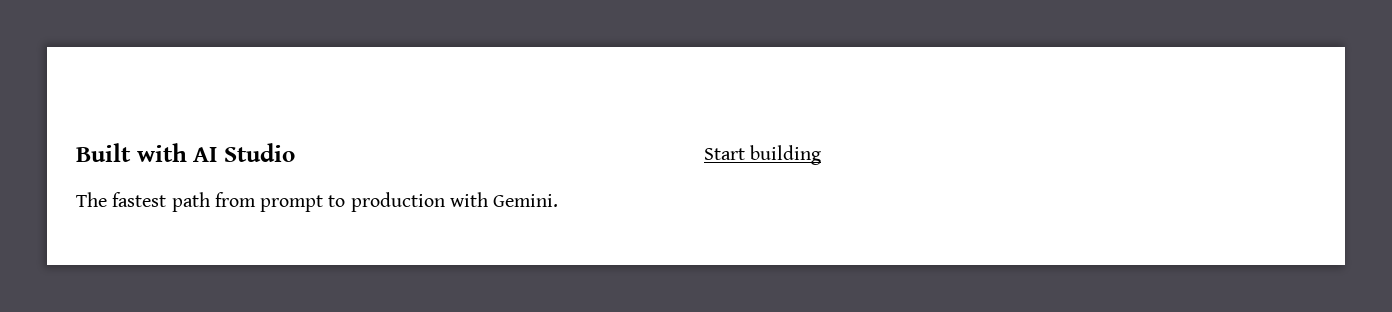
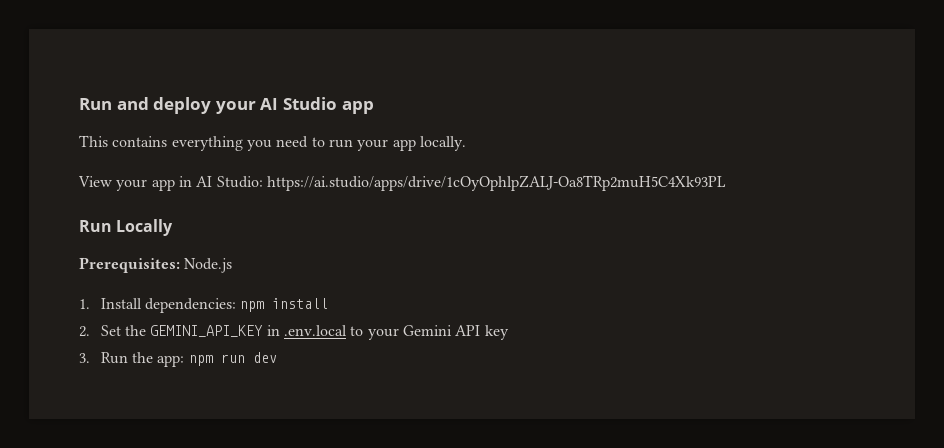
[76,143,295,162] [76,192,559,212] [704,145,822,165] Built with AI Studio // The fastest path from prompt to production with Gemini. // Start building -> [79,97,374,114] [79,135,466,151] [78,175,726,191] [79,219,174,236] [79,257,233,273] [79,298,329,313] [79,325,509,340] [79,352,277,367] Run and deploy your AI Studio app // This contains everything you need to run your app locally. // View your app in AI Studio: https://ai.studio/apps/drive/1cOyOphlpZALJ-Oa8TRp2muH5C4Xk93PL // Run Locally // Prerequisites: Node.js // 1. Install dependencies: npm install // 2. Set the GEMINI_API_KEY in .env.local to your Gemini API key // 3. Run the app: npm run dev

